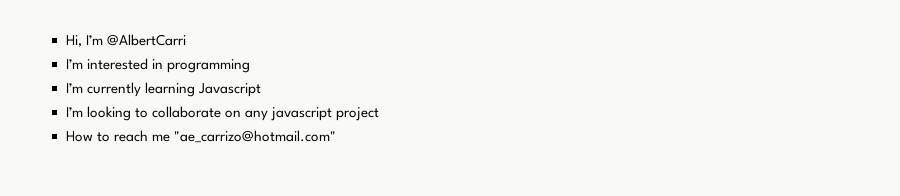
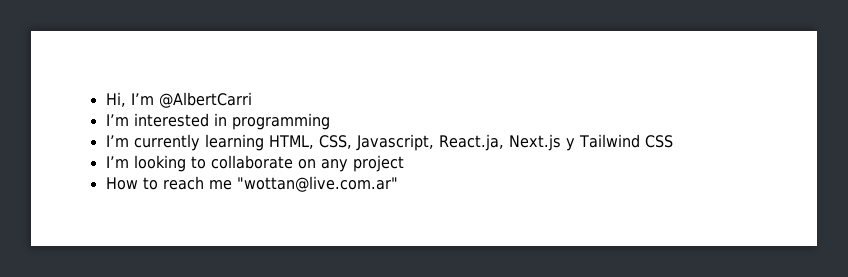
[197,83,261,97] Javascript -> [268,134,673,151] HTML, CSS, Javascript, React.ja, Next.js y Tailwind CSS
[270,107,332,121] javascript -> (348, 165) none
[173,130,336,143] "ae_carrizo@hotmail.com" -> [236,176,398,192] "wottan@live.com.ar"

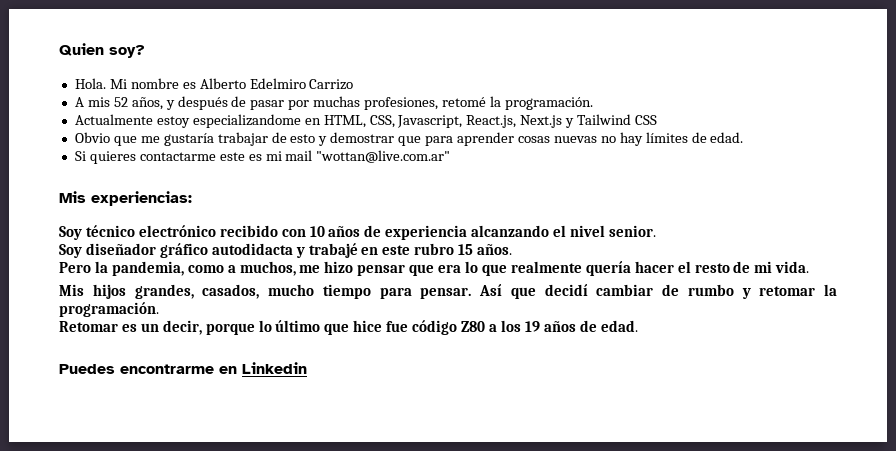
[105,92,252,108] [105,113,330,130] [105,134,264,151] Hi, I’m @AlbertCarri // I’m interested in programming // I’m currently learning -> [59,43,145,58] [74,78,354,90] [74,96,593,110] [74,114,321,128] Quien soy? // Hola. Mi nombre es Alberto Edelmiro Carrizo // A mis 52 años, y después de pasar por muchas profesiones, retomé la programación. // Actualmente estoy especializandome en
[438,134,504,151] React.ja, -> [466,115,517,128] React.js,
[105,155,404,172] [105,176,398,192] I’m looking to collaborate on any project // How to reach me "wottan@live.com.ar" -> [74,132,744,146] [74,150,451,164] [59,191,192,206] [59,225,656,240] [59,243,513,258] [59,261,810,276] [59,284,837,299] [59,302,159,317] [59,320,638,335] [59,362,307,374] Obvio que me gustaría trabajar de esto y demostrar que para aprender cosas nuevas no hay límites de edad. // Si quieres contactarme este es mi mail "wottan@live.com.ar" // Mis experiencias: // Soy técnico electrónico recibido con 10 años de experiencia alcanzando el nivel senior. // Soy diseñador gráfico autodidacta y trabajé en este rubro 15 años. // Pero la pandemia, como a muchos, me hizo pensar que era lo que realmente quería hacer el resto de mi vida. // Mis hijos grandes, casados, mucho tiempo para pensar. Así que decidí cambiar de rumbo y retomar la programación. // Retomar es un decir, porque lo último que hice fue código Z80 a los 19 años de edad. // Puedes encontrarme en Linkedin

